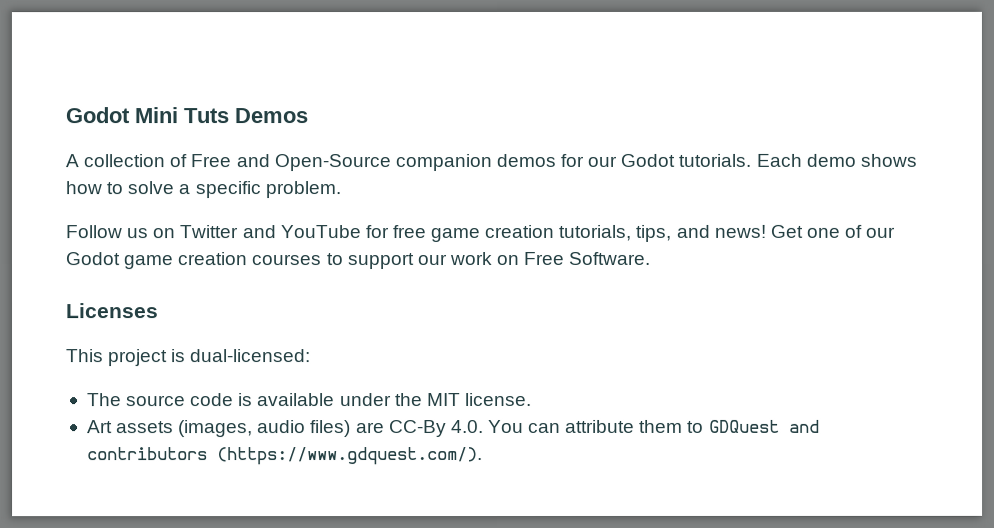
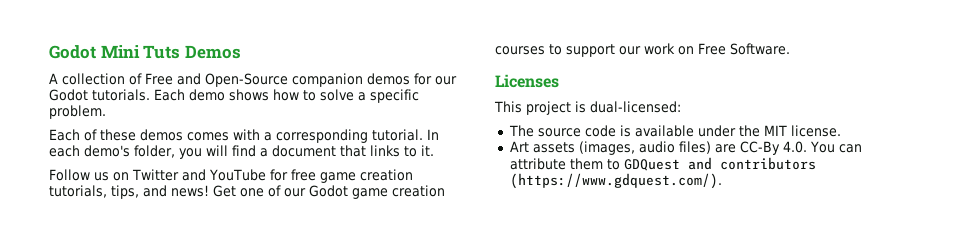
(341, 190) none -> [49,129,439,143] [49,145,434,159] // Each of these demos comes with a corresponding tutorial. In each demo's folder, you will find a document that links to it.

